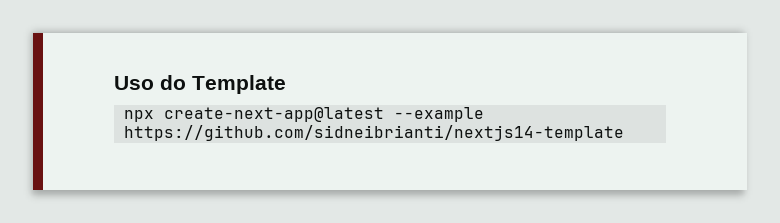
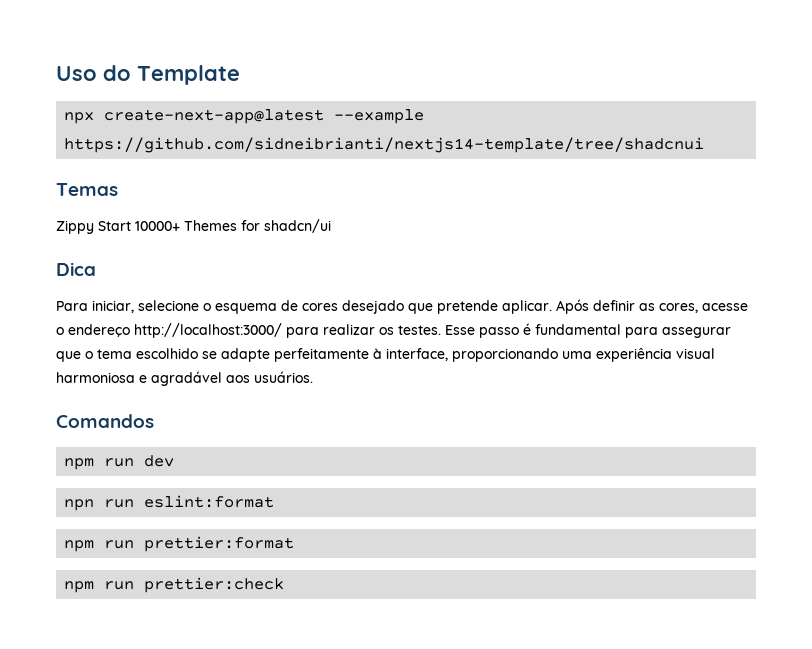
[123,125,624,141] https://github.com/sidneibrianti/nextjs14-template -> [64,137,705,153] [56,183,118,196] [56,219,331,234] [56,262,96,276] [56,299,748,314] [56,323,731,338] [56,348,715,362] [56,371,313,386] [56,414,154,428] [64,455,175,470] [64,495,275,511] [64,536,295,552] [64,577,285,593] https://github.com/sidneibrianti/nextjs14-template/tree/shadcnui // Temas // Zippy Start 10000+ Themes for shadcn/ui // Dica // Para iniciar, selecione o esquema de cores desejado que pretende aplicar. Após definir as cores, acesse o endereço http://localhost:3000/ para realizar os testes. Esse passo é fundamental para assegurar que o tema escolhido se adapte perfeitamente à interface, proporcionando uma experiência visual harmoniosa e agradável aos usuários. // Comandos // npm run dev // npn run eslint:format // npm run prettier:format // npm run prettier:check

